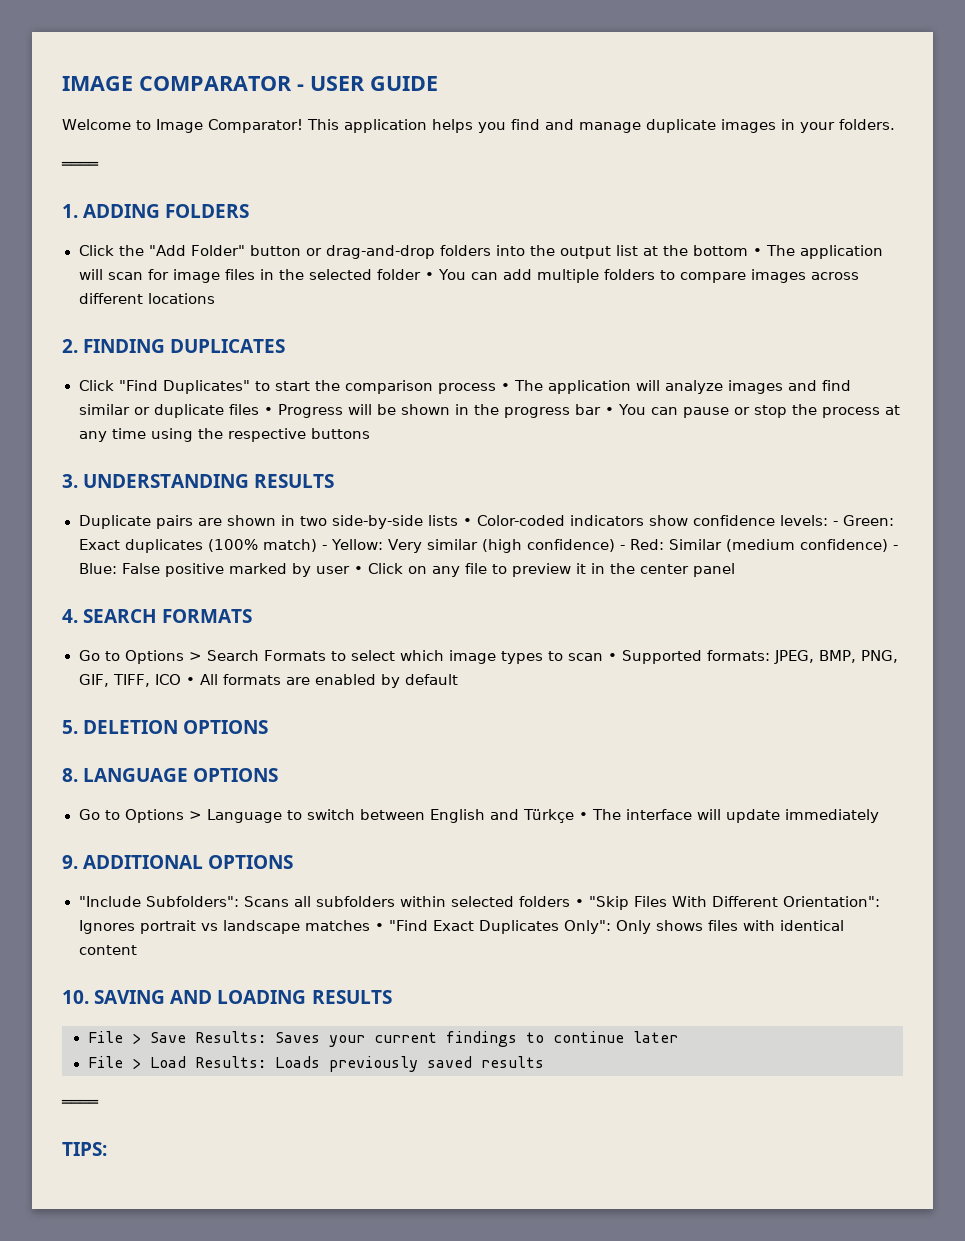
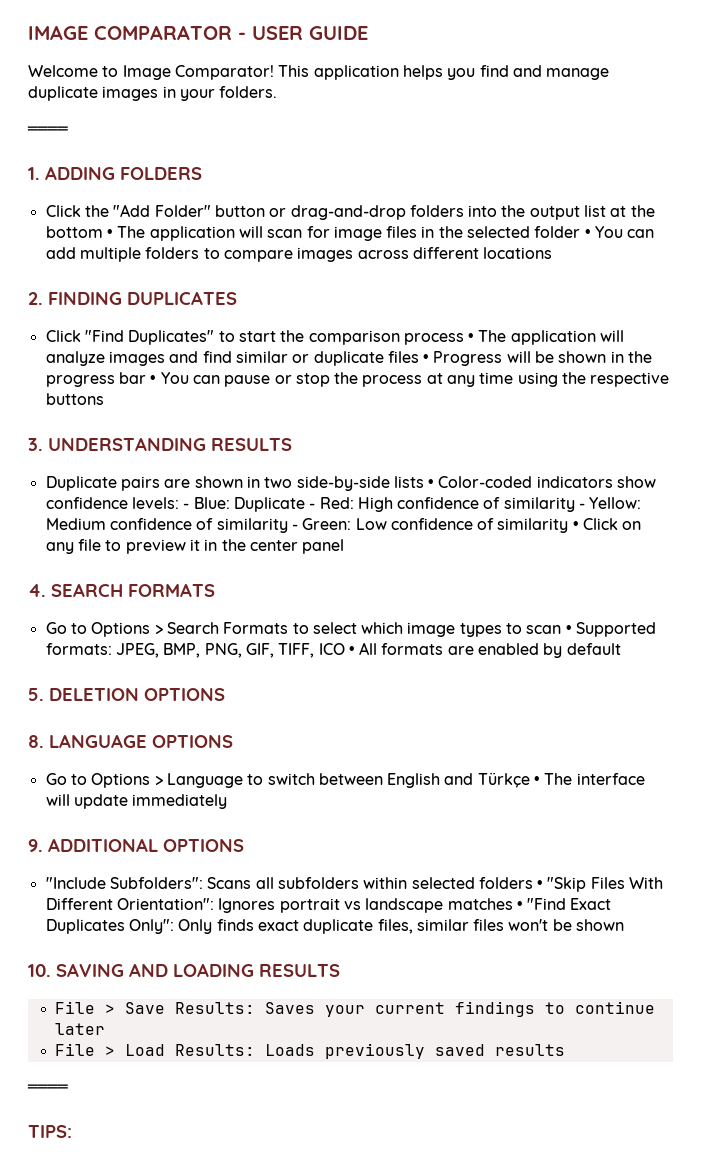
[843,515,895,526] [78,539,899,553] [78,563,351,577] Green: Exact duplicates (100% match) - Yellow: Very similar (high confidence) - Red: Similar (medium confidence) - Blue: False positive marked by user -> [193,497,642,512] [45,518,569,533] Blue: Duplicate - Red: High confidence of similarity - Yellow: Medium confidence of similarity - Green: Low confidence of similarity
[656,920,845,931] [78,945,137,955] shows files with identical content -> [216,919,625,934] finds exact duplicate files, similar files won't be shown

